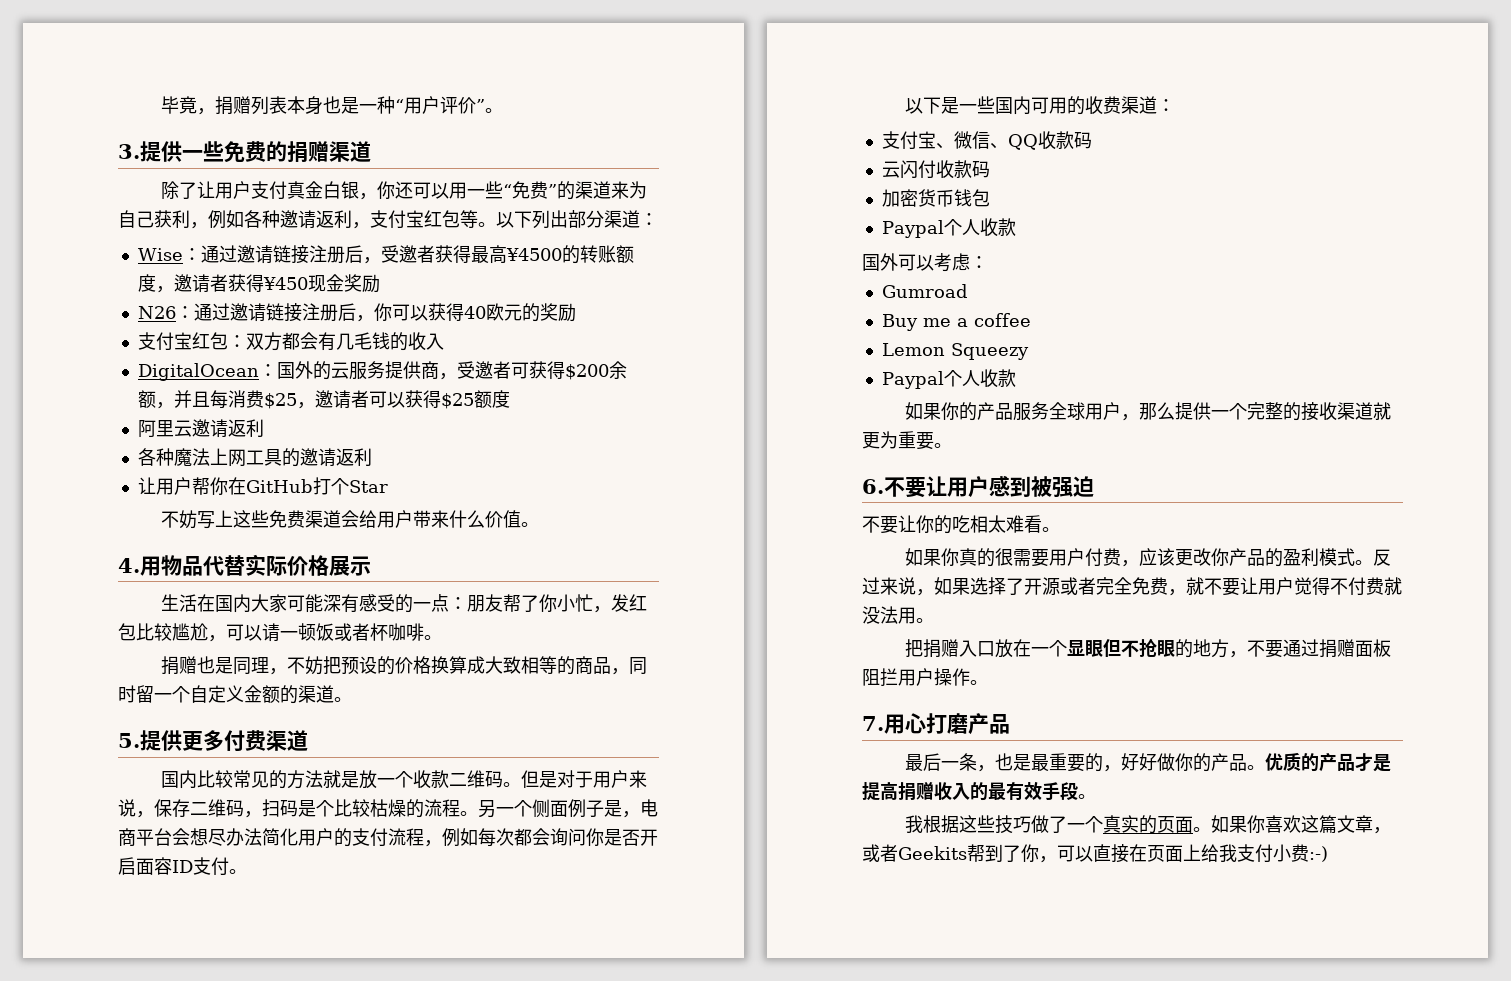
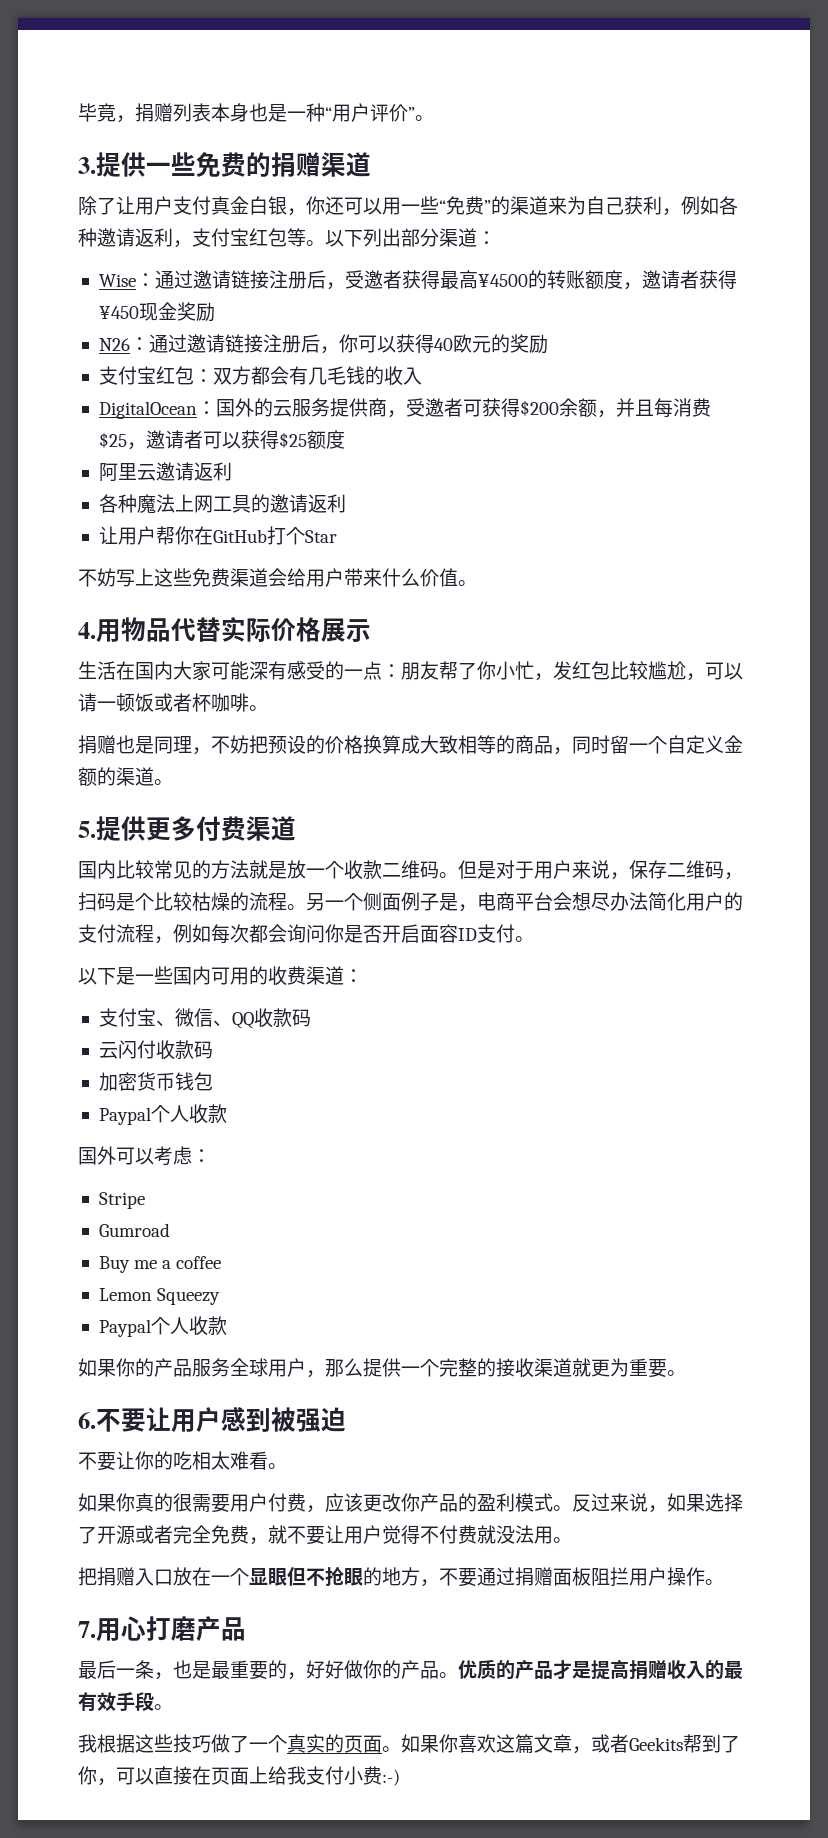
(988, 262) none -> [98,1192,145,1209] // Stripe

